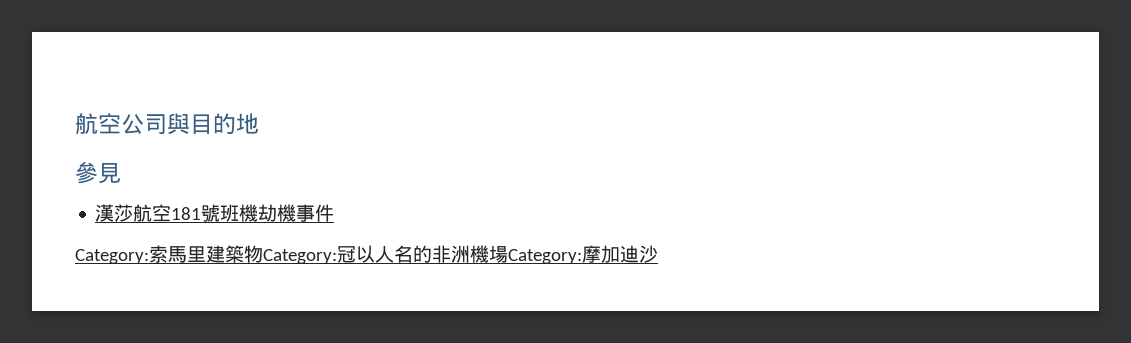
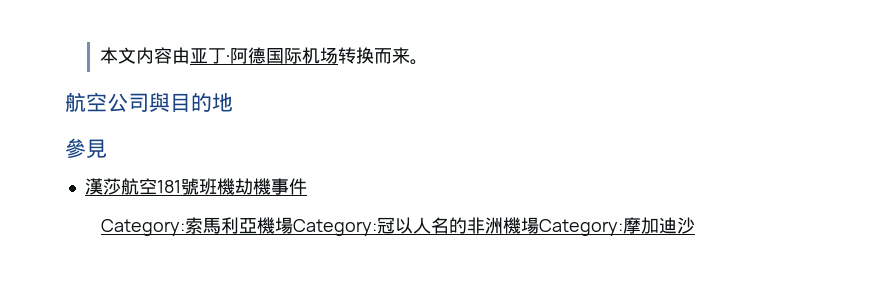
(75, 124) none -> [99,47,428,65] 本文内容由亚丁·阿德国际机场转换而来。 //
[187,245,263,263] 里建築物 -> [220,217,293,234] 利亞機場

